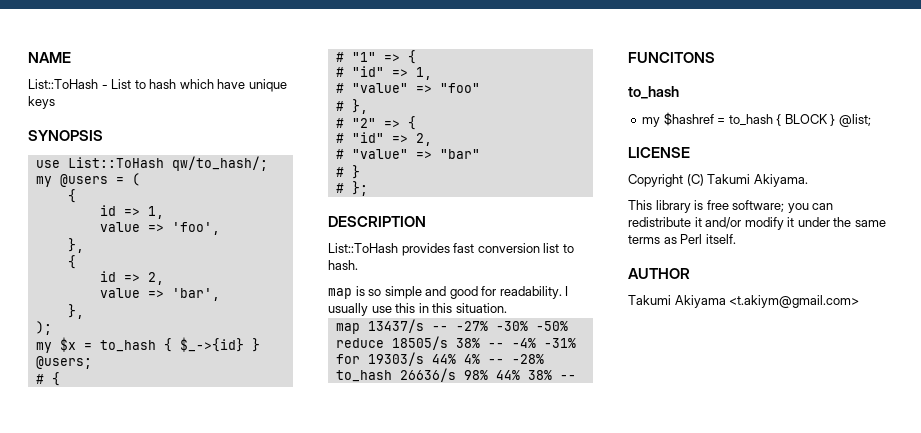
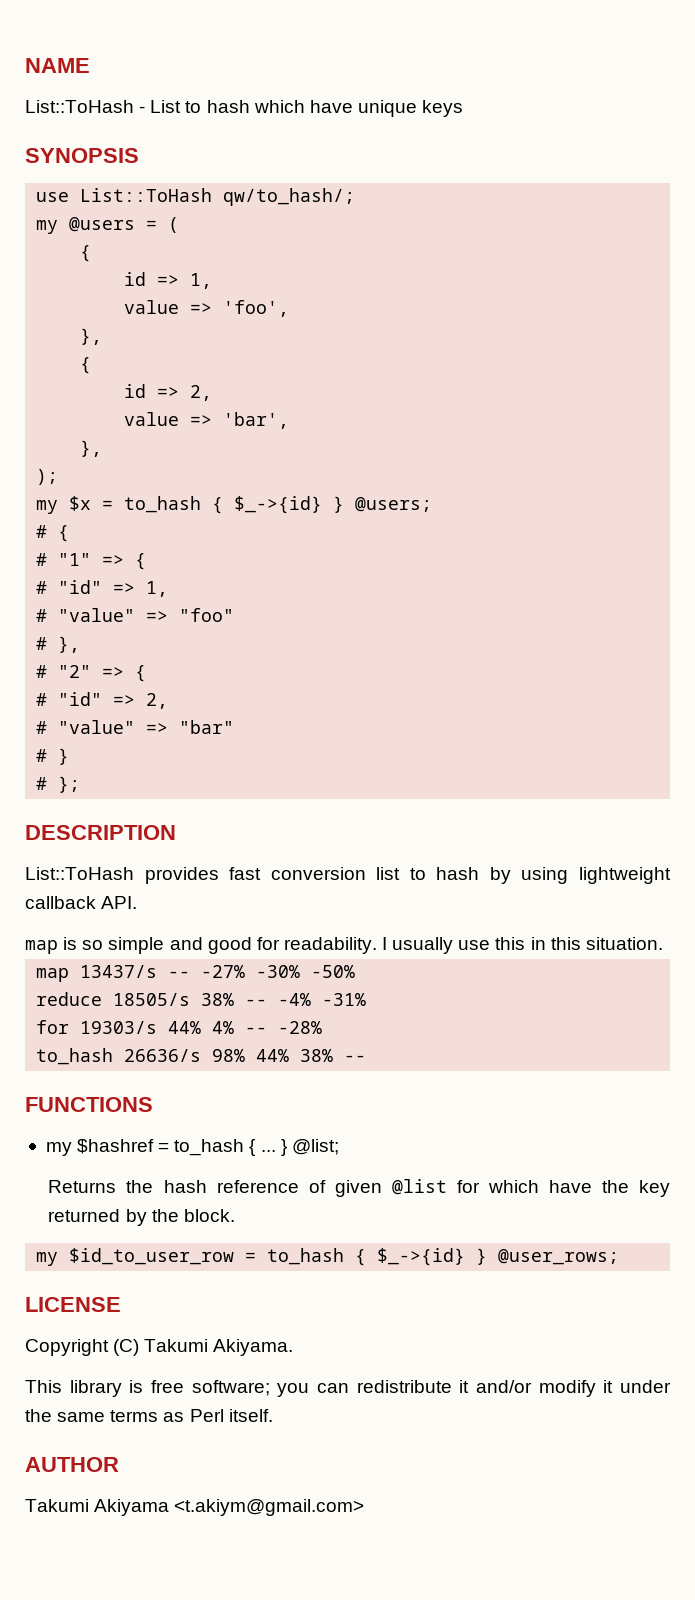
[328,260,358,270] hash. -> [436,867,671,884] [25,896,138,909] hash by using lightweight callback API.
[628,52,715,63] [628,86,679,99] FUNCITONS // to_hash -> [25,1097,153,1112] FUNCTIONS
[784,114,828,124] BLOCK -> [260,1150,276,1152] ...
(871, 120) none -> [48,1179,670,1197] [48,1209,235,1226] [36,1248,620,1266] // Returns the hash reference of given @list for which have the key returned by the block. // my $id_to_user_row = to_hash { $_->{id} } @user_rows;

